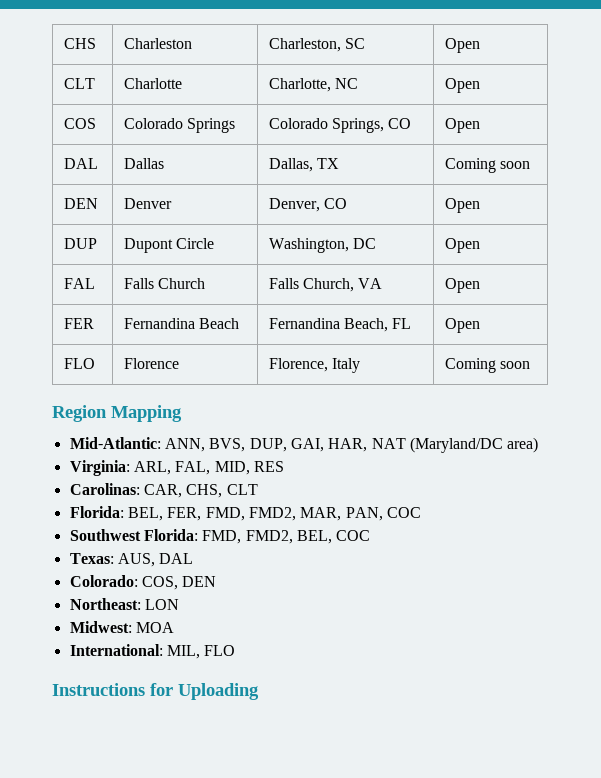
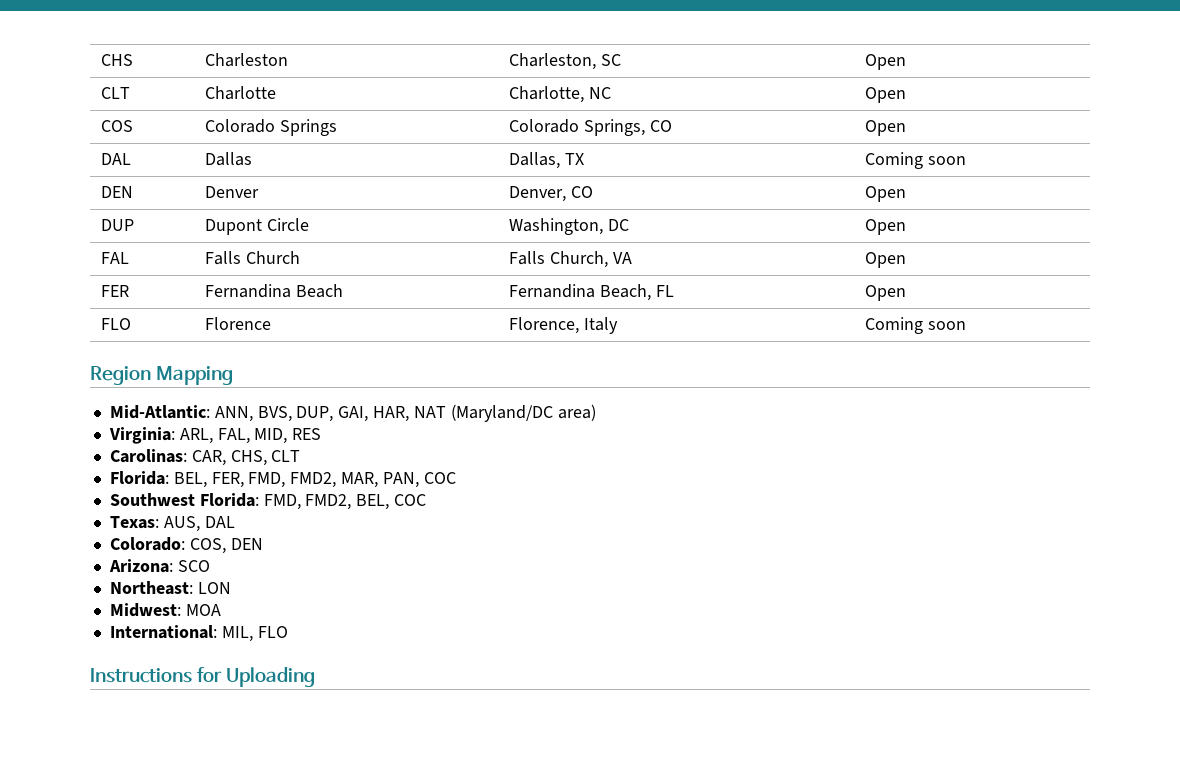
(217, 581) none -> [108,559,210,573] // Arizona: SCO

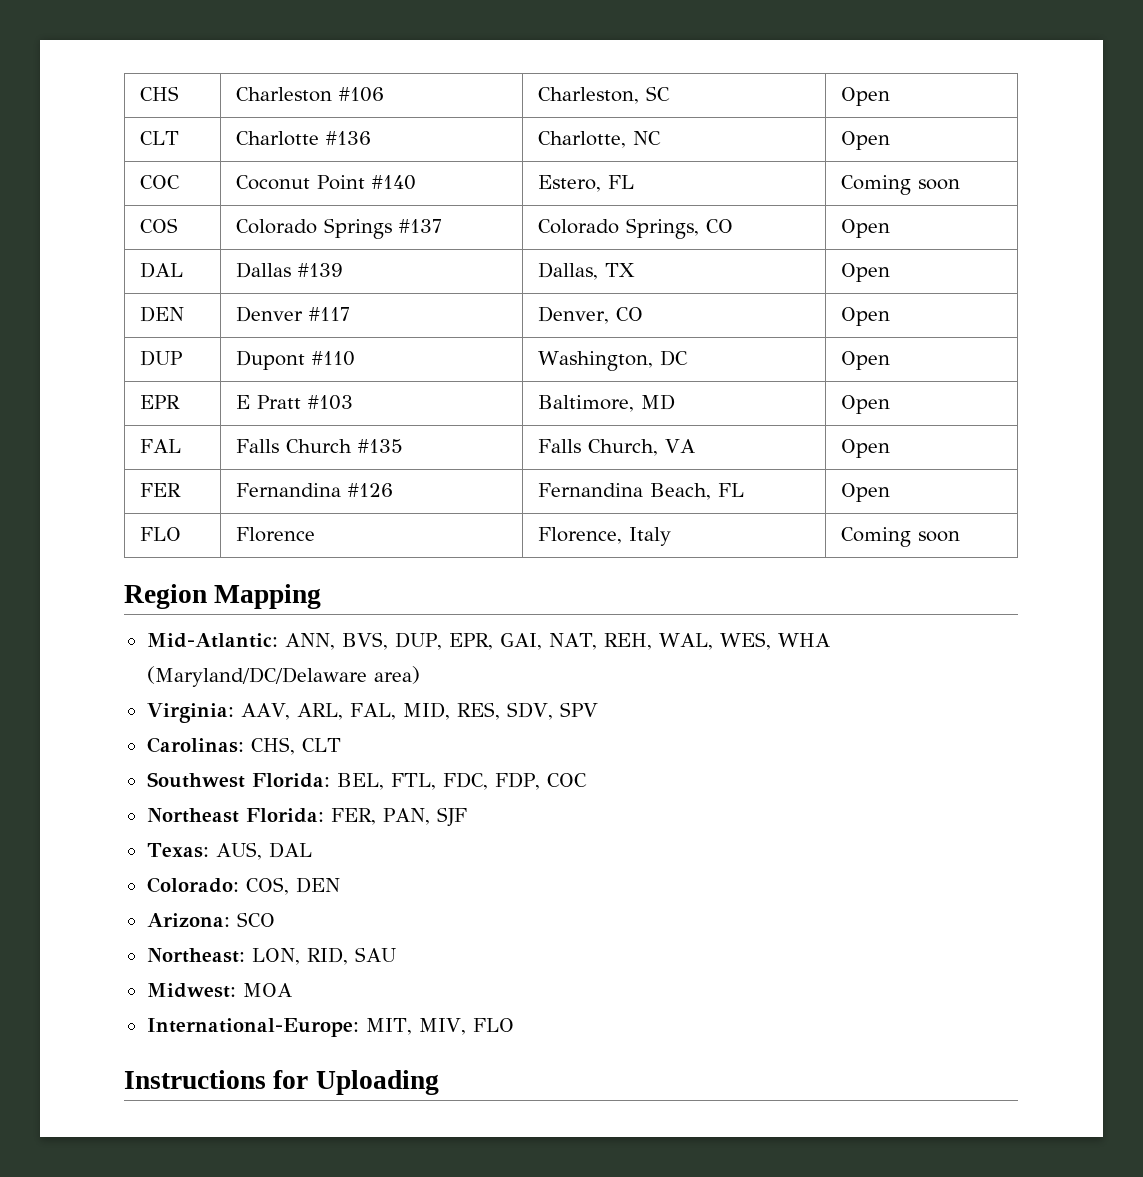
(288, 60) none -> [338,87,384,102] #106
(276, 93) none -> [325,131,371,145] #136
(906, 95) none -> [139,175,180,189] [235,175,416,190] [537,175,634,192] [840,175,960,195] // COC | Coconut Point #140 | Estero, FL | Coming soon
(337, 127) none -> [398,219,442,233] #137
(252, 159) none -> [297,263,343,277] #139
[864,152,966,169] Coming soon -> [840,263,890,282] Open
(259, 192) none -> [308,307,350,321] #117
[266,218,309,231] Circle -> [311,351,355,366] #110
(906, 227) none -> [139,395,180,409] [235,395,353,410] [537,394,675,412] [840,395,890,414] // EPR | E Pratt #103 | Baltimore, MD | Open
(300, 257) none -> [357,439,403,453] #135
[295,284,343,298] Beach -> [347,483,393,497] #126
[338,404,553,422] GAI, HAR, NAT (Maryland/DC -> [448,632,831,650] [146,666,367,687] EPR, GAI, NAT, REH, WAL, WES, WHA (Maryland/DC/Delaware
(175, 435) none -> [240,703,291,720] AAV,
[292,428,322,440] RES -> [457,702,599,720] RES, SDV, SPV
[191,450,226,466] CAR, -> (244, 745) none
(301, 456) none -> [146,772,245,788] Southwest
[211,472,456,488] [109,493,427,510] FER, FMD, FMD2, MAR, PAN, COC // Southwest Florida: FMD, FMD2, BEL, COC -> [390,772,587,790] [146,807,467,827] FTL, FDC, FDP, COC // Northeast Florida: FER, PAN, SJF
[197,582,231,594] LON -> [251,947,396,965] LON, RID, SAU
[109,625,253,642] International: MIL, -> [146,1018,466,1037] International-Europe: MIT, MIV,

